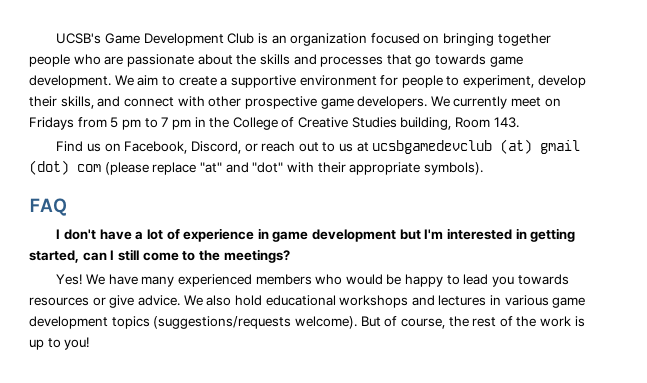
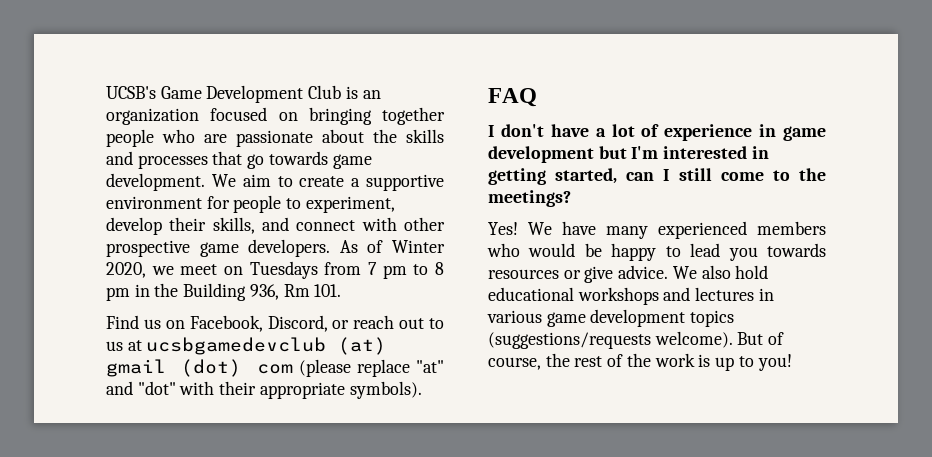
[430,96,561,109] [29,117,119,130] We currently meet on Fridays from 5 -> [339,240,445,253] [106,261,377,279] As of Winter 2020, we meet on Tuesdays from 7
[161,117,169,127] 7 -> [435,262,445,275] 8
[232,117,519,130] College of Creative Studies building, Room 143. -> [183,283,342,301] Building 936, Rm 101.

